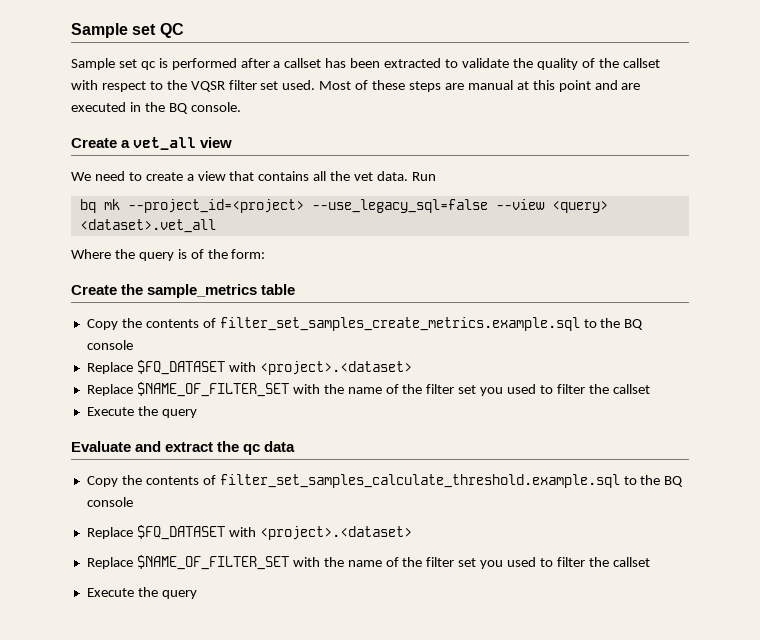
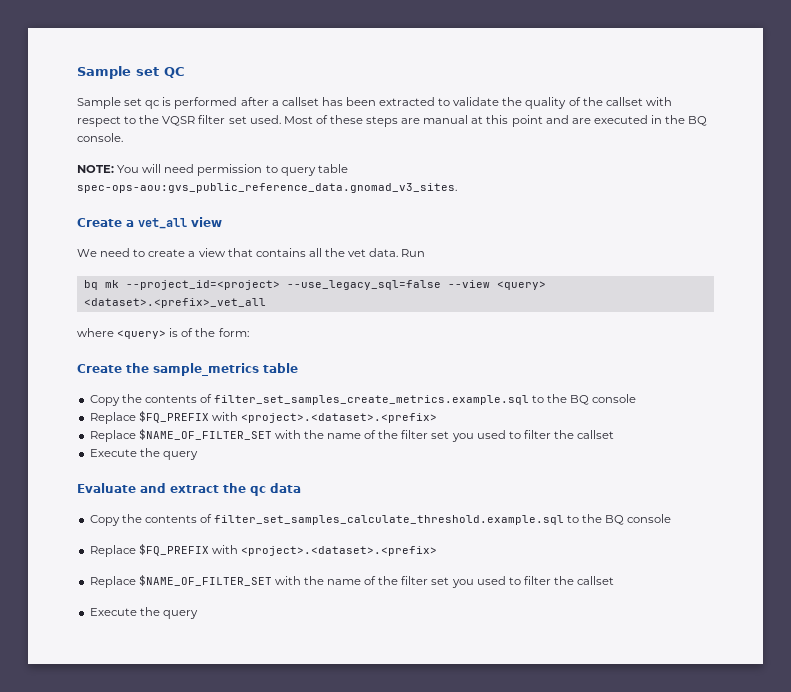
(241, 107) none -> [77,164,348,176] [77,183,457,193] // NOTE: You will need permission to query table spec-ops-aou:gvs_public_reference_data.gnomad_v3_sites.
[79,219,216,233] [71,249,174,261] <dataset>.vet_all // Where the query -> [83,298,266,308] [77,328,167,339] <dataset>.<prefix>_vet_all // where <query>
[136,360,412,375] $FQ_DATASET with <project>.<dataset> -> [138,411,437,423] $FQ_PREFIX with <project>.<dataset>.<prefix>
[136,525,412,540] $FQ_DATASET with <project>.<dataset> -> [138,544,437,556] $FQ_PREFIX with <project>.<dataset>.<prefix>

